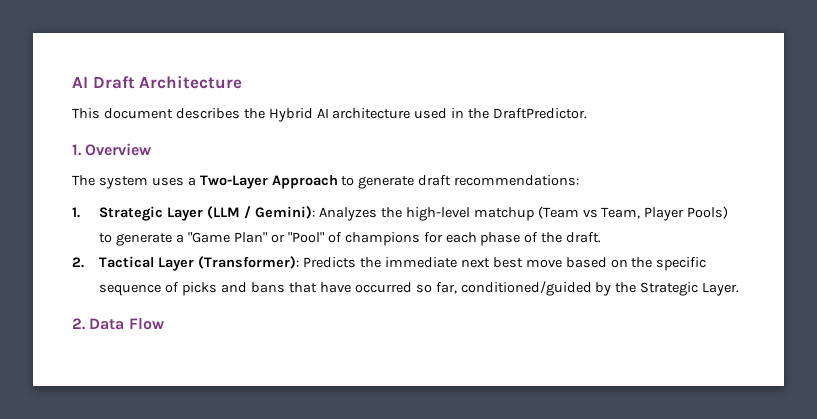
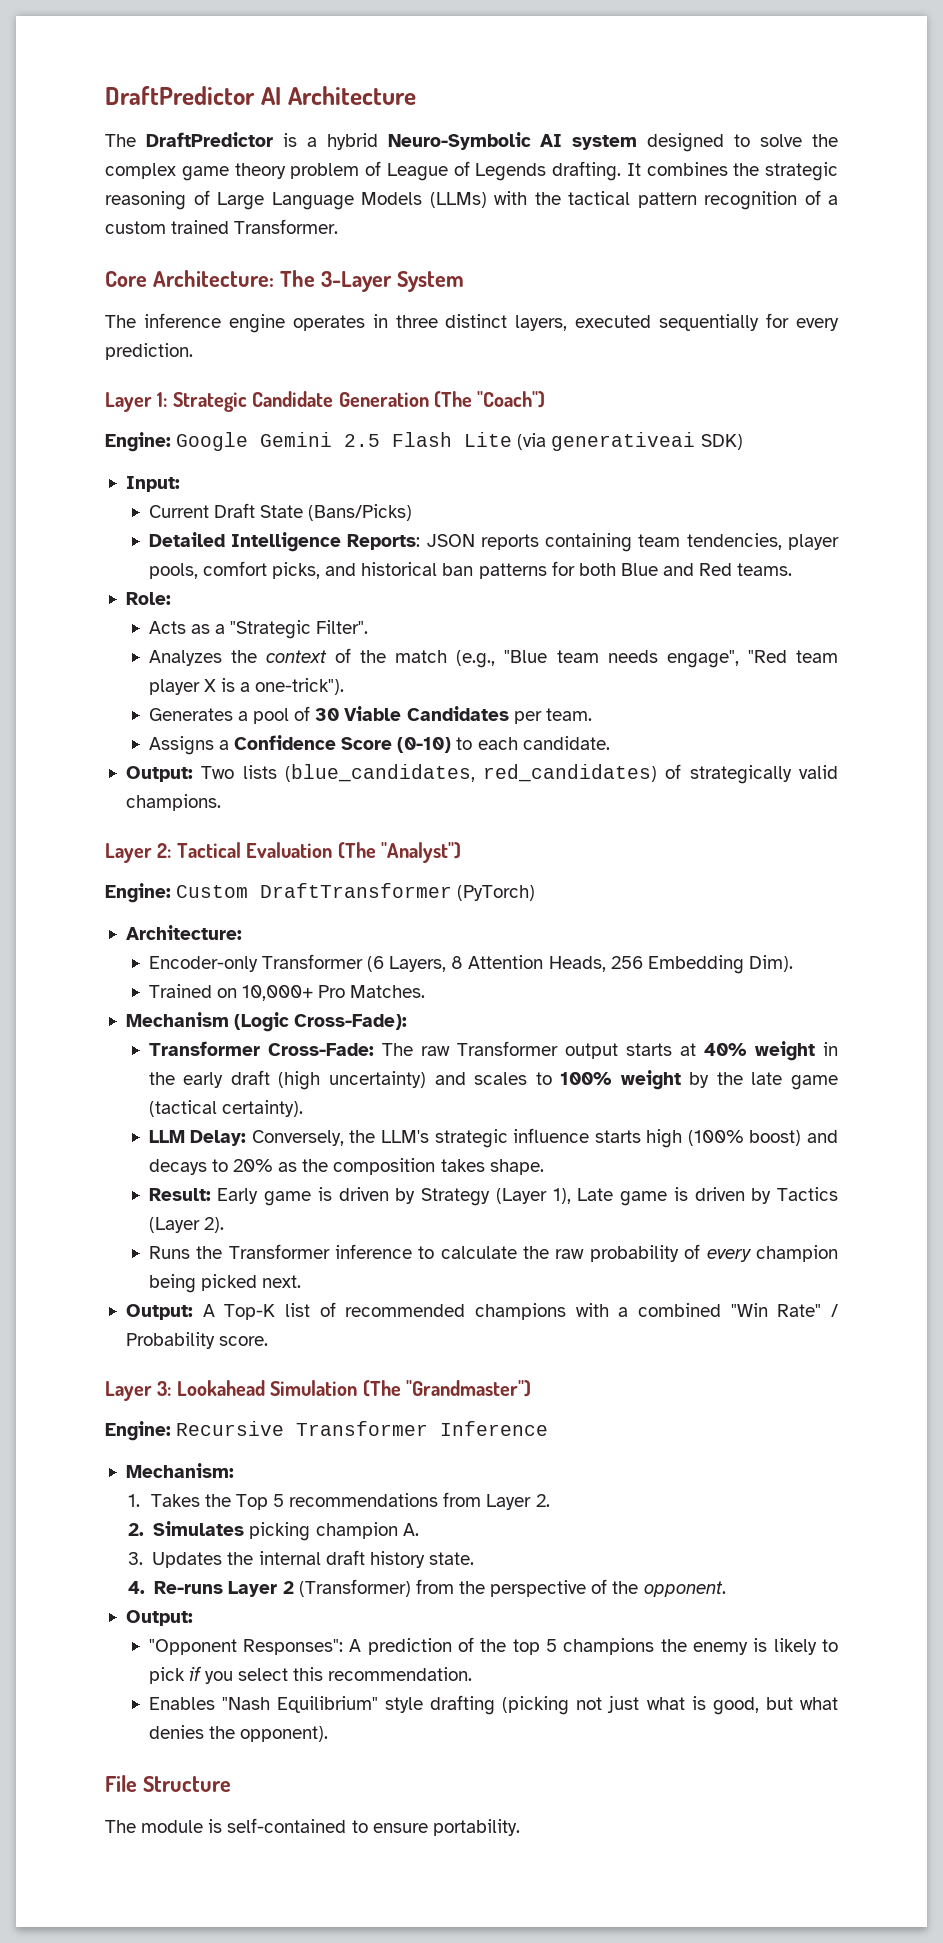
[72,76,135,89] AI Draft -> [105,86,281,105] DraftPredictor AI
[72,108,588,122] [72,143,152,156] [72,175,580,189] [72,206,729,221] [99,232,602,246] [72,256,707,271] [99,281,740,296] [72,318,164,330] This document describes the Hybrid AI architecture used in the DraftPredictor. // 1. Overview // The system uses a Two-Layer Approach to generate draft recommendations: // 1. Strategic Layer (LLM / Gemini): Analyzes the high-level matchup (Team vs Team, Player Pools) to generate a "Game Plan" or "Pool" of champions for each phase of the draft. // 2. Tactical Layer (Transformer): Predicts the immediate next best move based on the specific sequence of picks and bans that have occurred so far, conditioned/guided by the Strategic Layer. // 2. Data Flow -> [105,132,838,152] [105,161,838,181] [105,190,838,210] [105,219,339,234] [105,270,464,292] [105,313,840,333] [105,343,193,360] [105,391,546,412] [105,432,743,452] [125,476,180,492] [148,503,413,521] [148,532,839,552] [148,561,793,579] [125,592,171,605] [148,620,369,639] [148,648,838,668] [148,678,345,695] [148,706,592,724] [148,735,610,755] [125,764,838,784] [125,794,221,811] [105,842,461,863] [105,883,536,903] [125,925,242,940] [148,954,793,974] [148,984,426,1001] [125,1012,408,1032] [148,1041,839,1061] [148,1070,838,1090] [148,1100,303,1117] [148,1128,838,1148] [148,1158,544,1175] [148,1187,838,1206] [148,1217,224,1233] [148,1244,838,1262] [148,1274,301,1293] [125,1302,838,1320] [125,1332,269,1349] [105,1380,531,1401] [105,1421,549,1441] [125,1463,234,1478] [127,1492,550,1510] [127,1521,419,1541] [127,1550,474,1568] [127,1579,726,1597] [125,1610,193,1626] [148,1637,838,1655] [148,1666,473,1684] [148,1695,839,1715] [148,1725,328,1742] [105,1775,231,1792] [105,1818,520,1836] The DraftPredictor is a hybrid Neuro-Symbolic AI system designed to solve the complex game theory problem of League of Legends drafting. It combines the strategic reasoning of Large Language Models (LLMs) with the tactical pattern recognition of a custom trained Transformer. // Core Architecture: The 3-Layer System // The inference engine operates in three distinct layers, executed sequentially for every prediction. // Layer 1: Strategic Candidate Generation (The "Coach") // Engine: Google Gemini 2.5 Flash Lite (via generativeai SDK) // Input: // Current Draft State (Bans/Picks) // Detailed Intelligence Reports: JSON reports containing team tendencies, player pools, comfort picks, and historical ban patterns for both Blue and Red teams. // Role: // Acts as a "Strategic Filter". // Analyzes the context of the match (e.g., "Blue team needs engage", "Red team player X is a one-trick"). // Generates a pool of 30 Viable Candidates per team. // Assigns a Confidence Score (0-10) to each candidate. // Output: Two lists (blue_candidates, red_candidates) of strategically valid champions. // Layer 2: Tactical Evaluation (The "Analyst") // Engine: Custom DraftTransformer (PyTorch) // Architecture: // Encoder-only Transformer (6 Layers, 8 Attention Heads, 256 Embedding Dim). // Trained on 10,000+ Pro Matches. // Mechanism (Logic Cross-Fade): // Transformer Cross-Fade: The raw Transformer output starts at 40% weight in the early draft (high uncertainty) and scales to 100% weight by the late game (tactical certainty). // LLM Delay: Conversely, the LLM's strategic influence starts high (100% boost) and decays to 20% as the composition takes shape. // Result: Early game is driven by Strategy (Layer 1), Late game is driven by Tactics (Layer 2). // Runs the Transformer inference to calculate the raw probability of every champion being picked next. // Output: A Top-K list of recommended champions with a combined "Win Rate" / Probability score. // Layer 3: Lookahead Simulation (The "Grandmaster") // Engine: Recursive Transformer Inference // Mechanism: // 1. Takes the Top 5 recommendations from Layer 2. // 2. Simulates picking champion A. // 3. Updates the internal draft history state. // 4. Re-runs Layer 2 (Transformer) from the perspective of the opponent. // Output: // "Opponent Responses": A prediction of the top 5 champions the enemy is likely to pick if you select this recommendation. // Enables "Nash Equilibrium" style drafting (picking not just what is good, but what denies the opponent). // File Structure // The module is self-contained to ensure portability.

